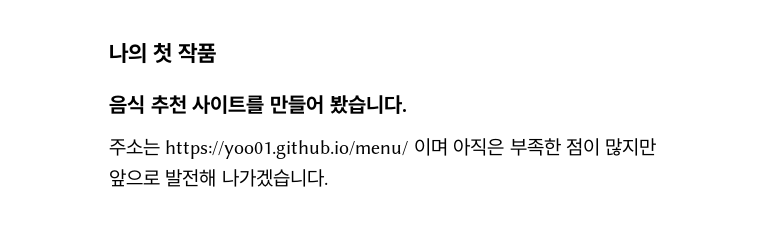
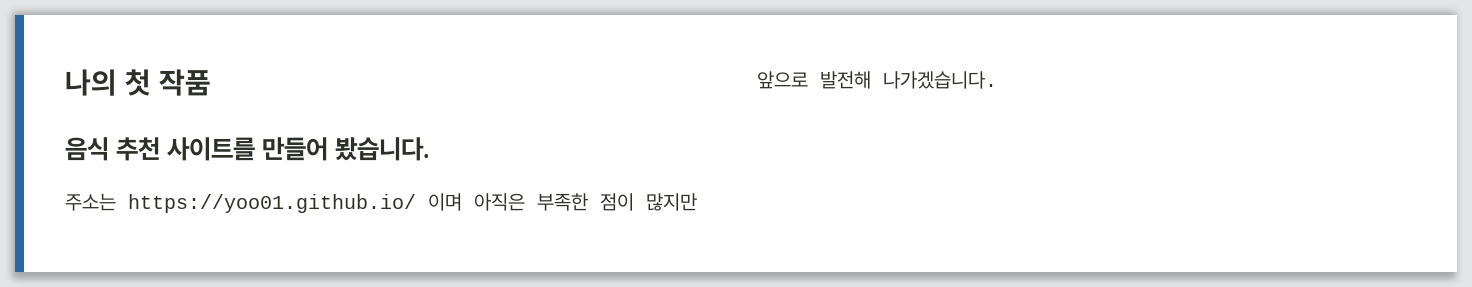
[165,140,409,159] https://yoo01.github.io/menu/ -> [128,194,416,213] https://yoo01.github.io/

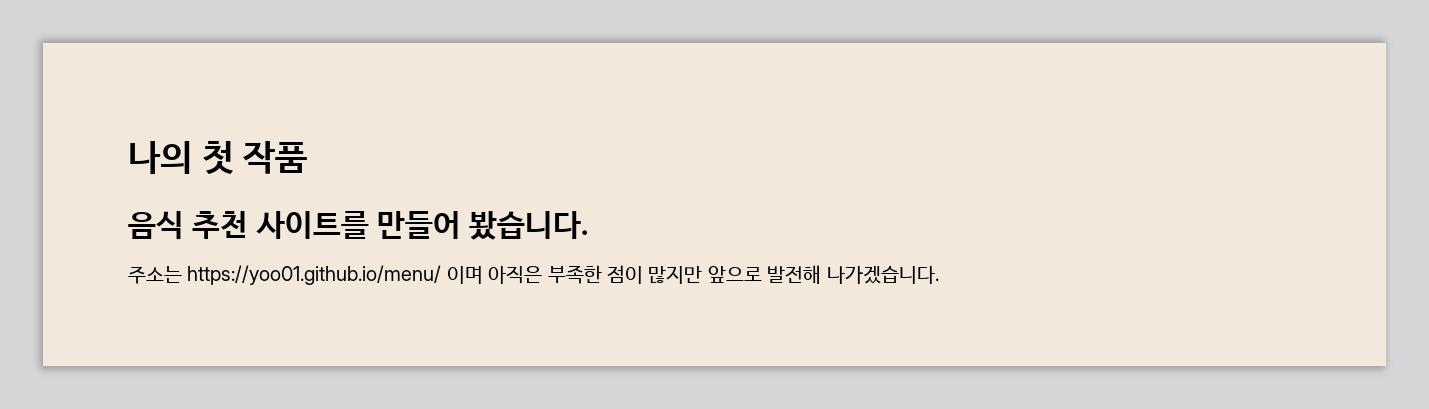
[128,194,416,213] https://yoo01.github.io/ -> [187,265,442,285] https://yoo01.github.io/menu/

